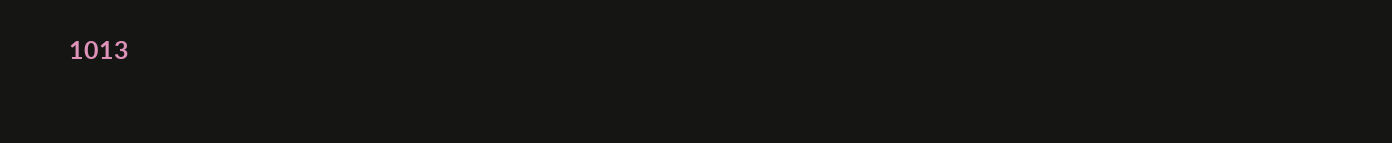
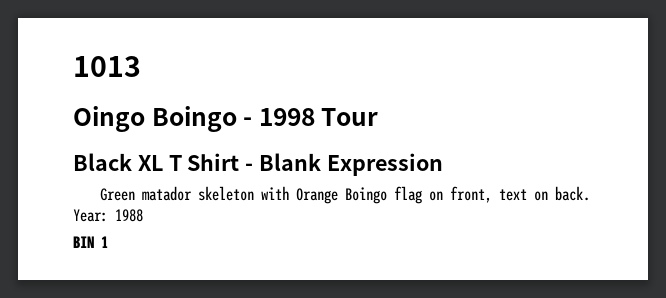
(129, 50) none -> [73,106,379,132] [73,153,443,176] [99,186,590,204] [73,209,143,222] [73,236,108,248] // Oingo Boingo - 1998 Tour // Black XL T Shirt - Blank Expression // Green matador skeleton with Orange Boingo flag on front, text on back. Year: 1988 // BIN 1

